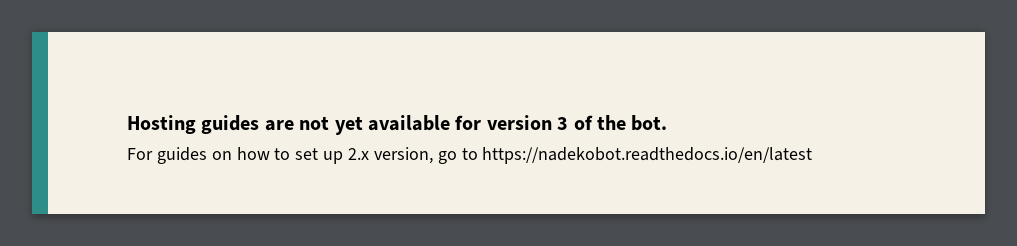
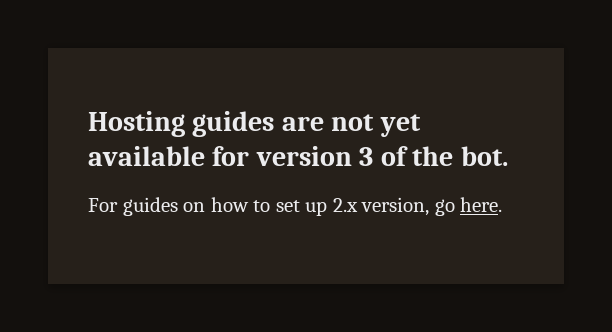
[461,147,813,164] to https://nadekobot.readthedocs.io/en/latest -> [460,197,503,212] here.

